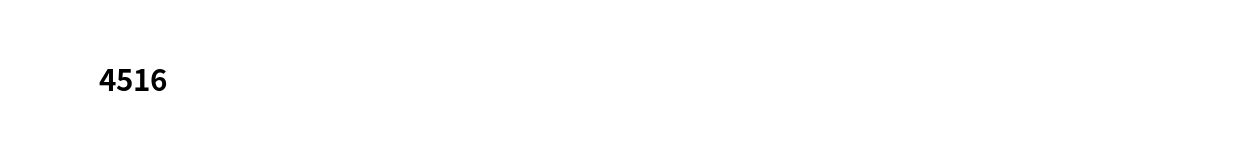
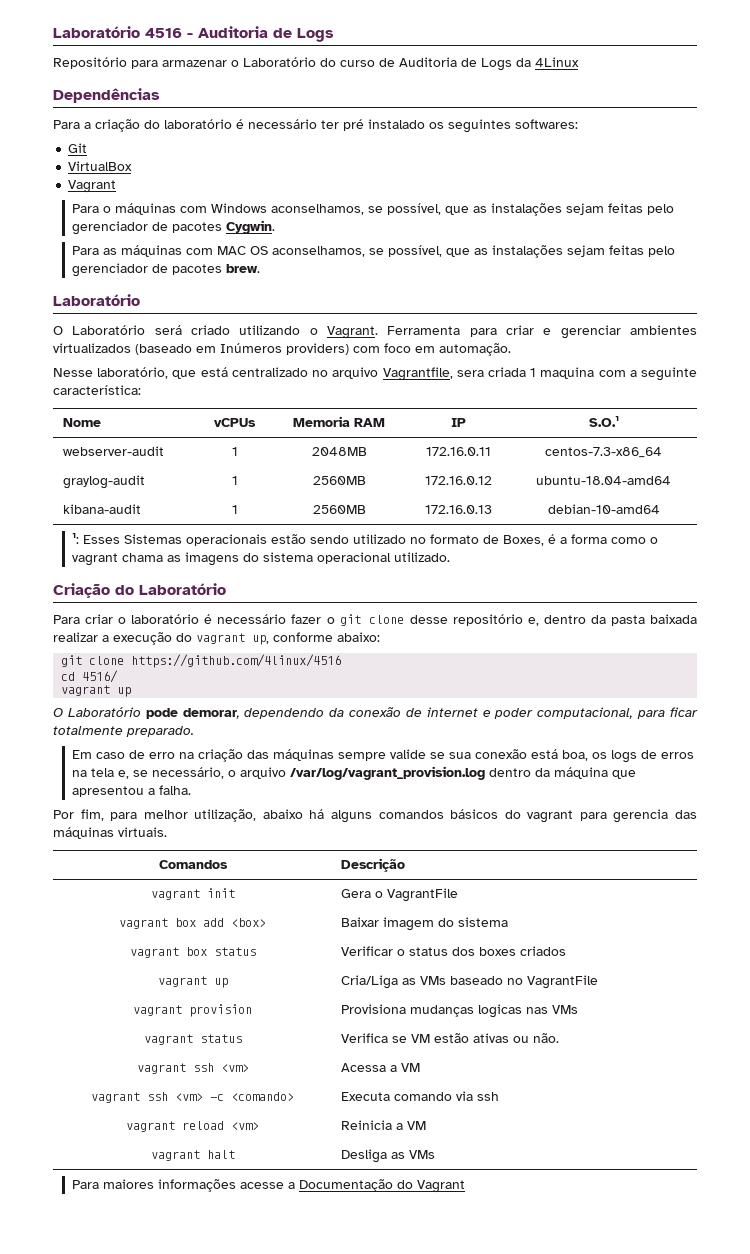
[99,69,167,91] 4516 -> [53,26,334,42] [53,57,579,71] [53,88,160,103] [53,119,578,133] [68,143,88,153] [68,161,133,171] [68,180,117,193] [72,203,675,216] [72,220,276,235] [72,245,676,258] [72,263,261,277] [53,294,140,306] [53,325,697,339] [53,343,511,356] [53,367,697,381] [53,385,141,395] [62,418,101,427] [214,418,256,427] [293,416,385,427] [451,418,466,427] [588,415,619,427] [62,446,164,456] [231,447,238,456] [311,447,367,456] [426,447,491,456] [545,447,662,458] [62,475,145,489] [231,476,238,485] [312,476,366,485] [425,476,492,485] [536,476,671,485] [62,504,141,514] [231,505,238,514] [312,505,366,514] [425,505,492,514] [547,504,660,514] [72,532,659,546] [72,552,451,566] [53,583,226,598] [53,614,697,626] [53,632,380,645] [61,654,342,668] [61,670,119,683] [61,685,132,697] [53,707,698,719] [53,726,194,737] [72,749,695,763] [72,766,637,780] [72,785,192,797] [53,809,697,823] [53,827,167,839] [158,860,228,869] [340,858,405,872] [150,888,235,900] [340,888,458,902] [119,918,266,929] [340,917,508,931] [129,947,256,958] [340,946,566,956] [157,976,228,988] [340,975,598,989] [133,1004,252,1017] [340,1004,578,1018] [143,1034,242,1045] [340,1033,559,1043] [136,1063,249,1074] [340,1063,420,1072] [91,1092,294,1103] [340,1091,499,1101] [126,1121,259,1132] [340,1120,426,1130] [150,1150,235,1161] [340,1149,435,1163] [72,1179,466,1193] Laboratório 4516 - Auditoria de Logs // Repositório para armazenar o Laboratório do curso de Auditoria de Logs da 4Linux // Dependências // Para a criação do laboratório é necessário ter pré instalado os seguintes softwares: // Git // VirtualBox // Vagrant // Para o máquinas com Windows aconselhamos, se possível, que as instalações sejam feitas pelo gerenciador de pacotes Cygwin. // Para as máquinas com MAC OS aconselhamos, se possível, que as instalações sejam feitas pelo gerenciador de pacotes brew. // Laboratório // O Laboratório será criado utilizando o Vagrant. Ferramenta para criar e gerenciar ambientes virtualizados (baseado em Inúmeros providers) com foco em automação. // Nesse laboratório, que está centralizado no arquivo Vagrantfile, sera criada 1 maquina com a seguinte característica: // Nome | vCPUs | Memoria RAM | IP | S.O.¹ // webserver-audit | 1 | 2048MB | 172.16.0.11 | centos-7.3-x86_64 // graylog-audit | 1 | 2560MB | 172.16.0.12 | ubuntu-18.04-amd64 // kibana-audit | 1 | 2560MB | 172.16.0.13 | debian-10-amd64 // ¹: Esses Sistemas operacionais estão sendo utilizado no formato de Boxes, é a forma como o vagrant chama as imagens do sistema operacional utilizado. // Criação do Laboratório // Para criar o laboratório é necessário fazer o git clone desse repositório e, dentro da pasta baixada realizar a execução do vagrant up, conforme abaixo: // git clone https://github.com/4linux/4516 // cd 4516/ // vagrant up // O Laboratório pode demorar, dependendo da conexão de internet e poder computacional, para ficar totalmente preparado. // Em caso de erro na criação das máquinas sempre valide se sua conexão está boa, os logs de erros na tela e, se necessário, o arquivo /var/log/vagrant_provision.log dentro da máquina que apresentou a falha. // Por fim, para melhor utilização, abaixo há alguns comandos básicos do vagrant para gerencia das máquinas virtuais. // Comandos | Descrição // vagrant init | Gera o VagrantFile // vagrant box add <box> | Baixar imagem do sistema // vagrant box status | Verificar o status dos boxes criados // vagrant up | Cria/Liga as VMs baseado no VagrantFile // vagrant provision | Provisiona mudanças logicas nas VMs // vagrant status | Verifica se VM estão ativas ou não. // vagrant ssh <vm> | Acessa a VM // vagrant ssh <vm> -c <comando> | Executa comando via ssh // vagrant reload <vm> | Reinicia a VM // vagrant halt | Desliga as VMs // Para maiores informações acesse a Documentação do Vagrant

